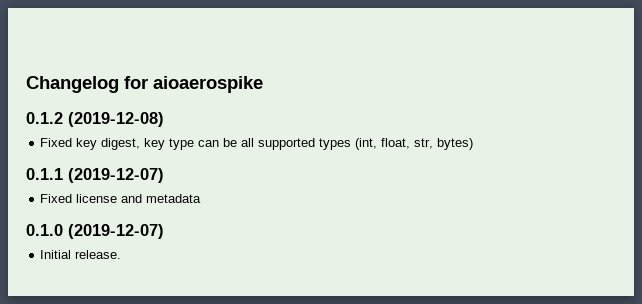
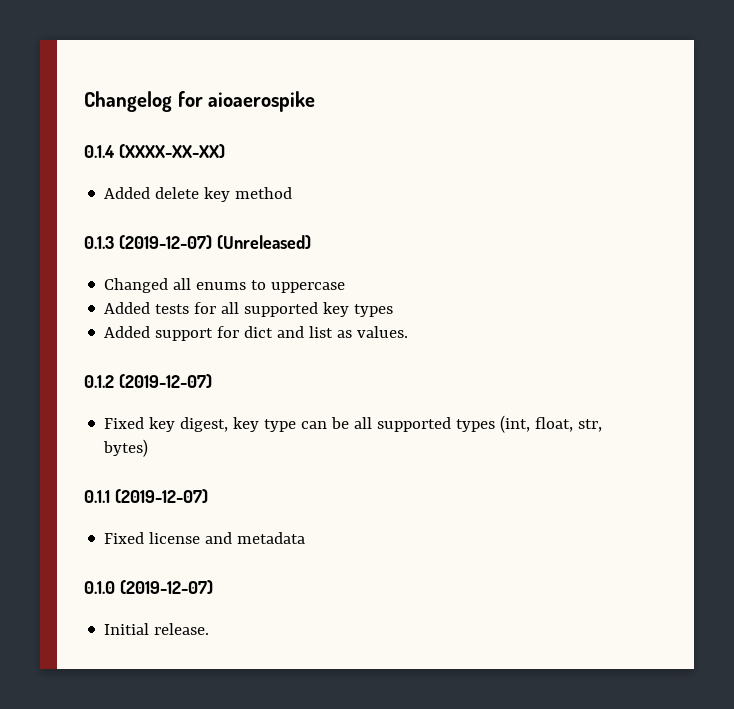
(263, 84) none -> [84,144,225,159] [104,187,293,202] [84,235,311,250] [104,278,346,293] [104,302,394,317] [104,326,409,341] // 0.1.4 (XXXX-XX-XX) // Added delete key method // 0.1.3 (2019-12-07) (Unreleased) // Changed all enums to uppercase // Added tests for all supported key types // Added support for dict and list as values.
[68,112,164,127] (2019-12-08) -> [118,374,212,389] (2019-12-07)

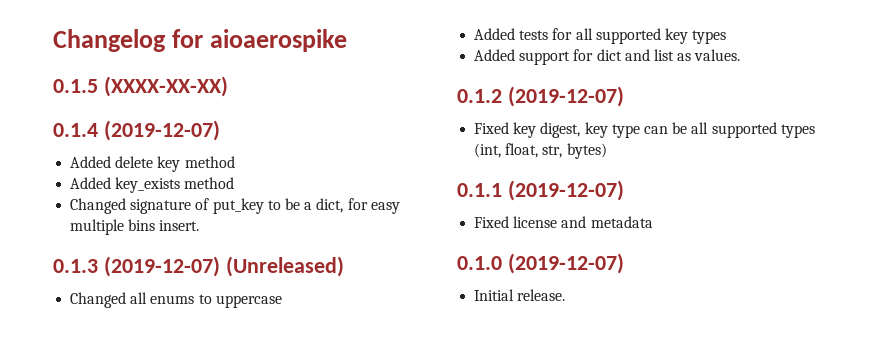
(316, 101) none -> [53,76,228,97] // 0.1.5 (XXXX-XX-XX)
[118,144,225,159] (XXXX-XX-XX) -> [103,120,220,141] (2019-12-07)
(293, 193) none -> [70,177,235,193] [70,198,400,214] [70,219,200,235] // Added key_exists method // Changed signature of put_key to be a dict, for easy multiple bins insert.

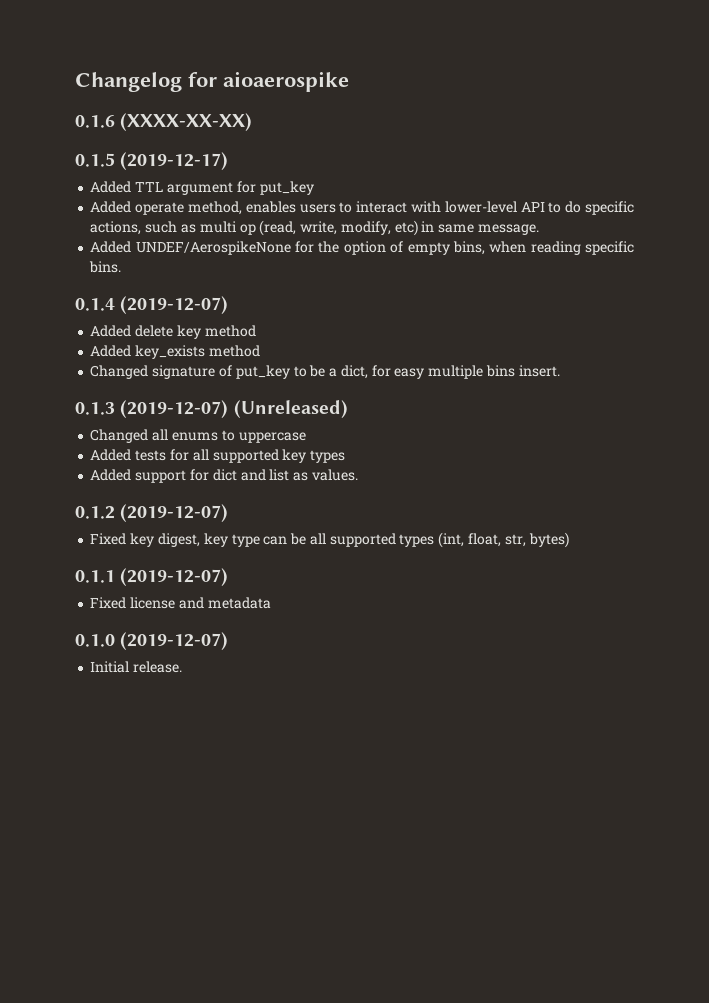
(347, 40) none -> [75,113,253,131] // 0.1.6 (XXXX-XX-XX)
[103,76,228,97] (XXXX-XX-XX) -> [120,152,229,170] [90,181,314,195] [90,201,635,215] [90,220,539,236] [90,241,635,255] [89,261,122,273] (2019-12-17) // Added TTL argument for put_key // Added operate method, enables users to interact with lower-level API to do specific actions, such as multi op (read, write, modify, etc) in same message. // Added UNDEF/AerospikeNone for the option of empty bins, when reading specific bins.

